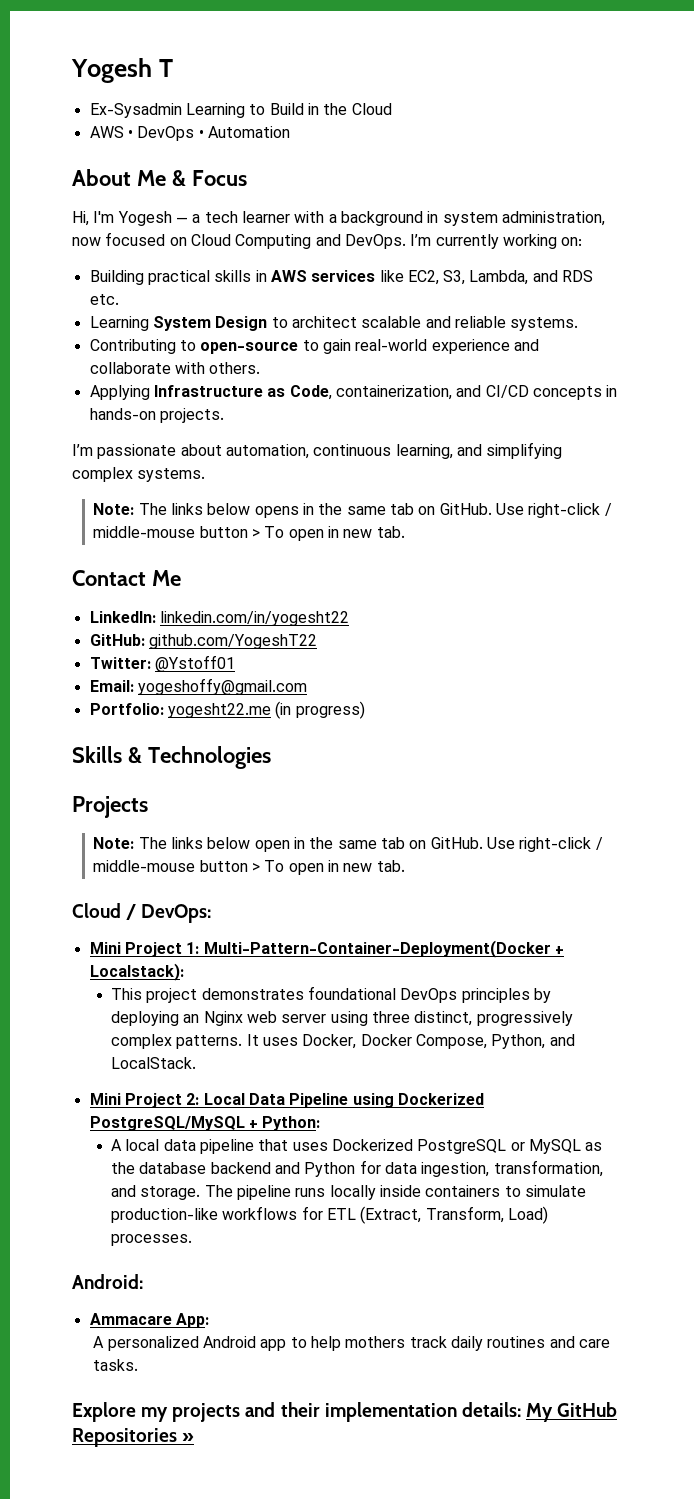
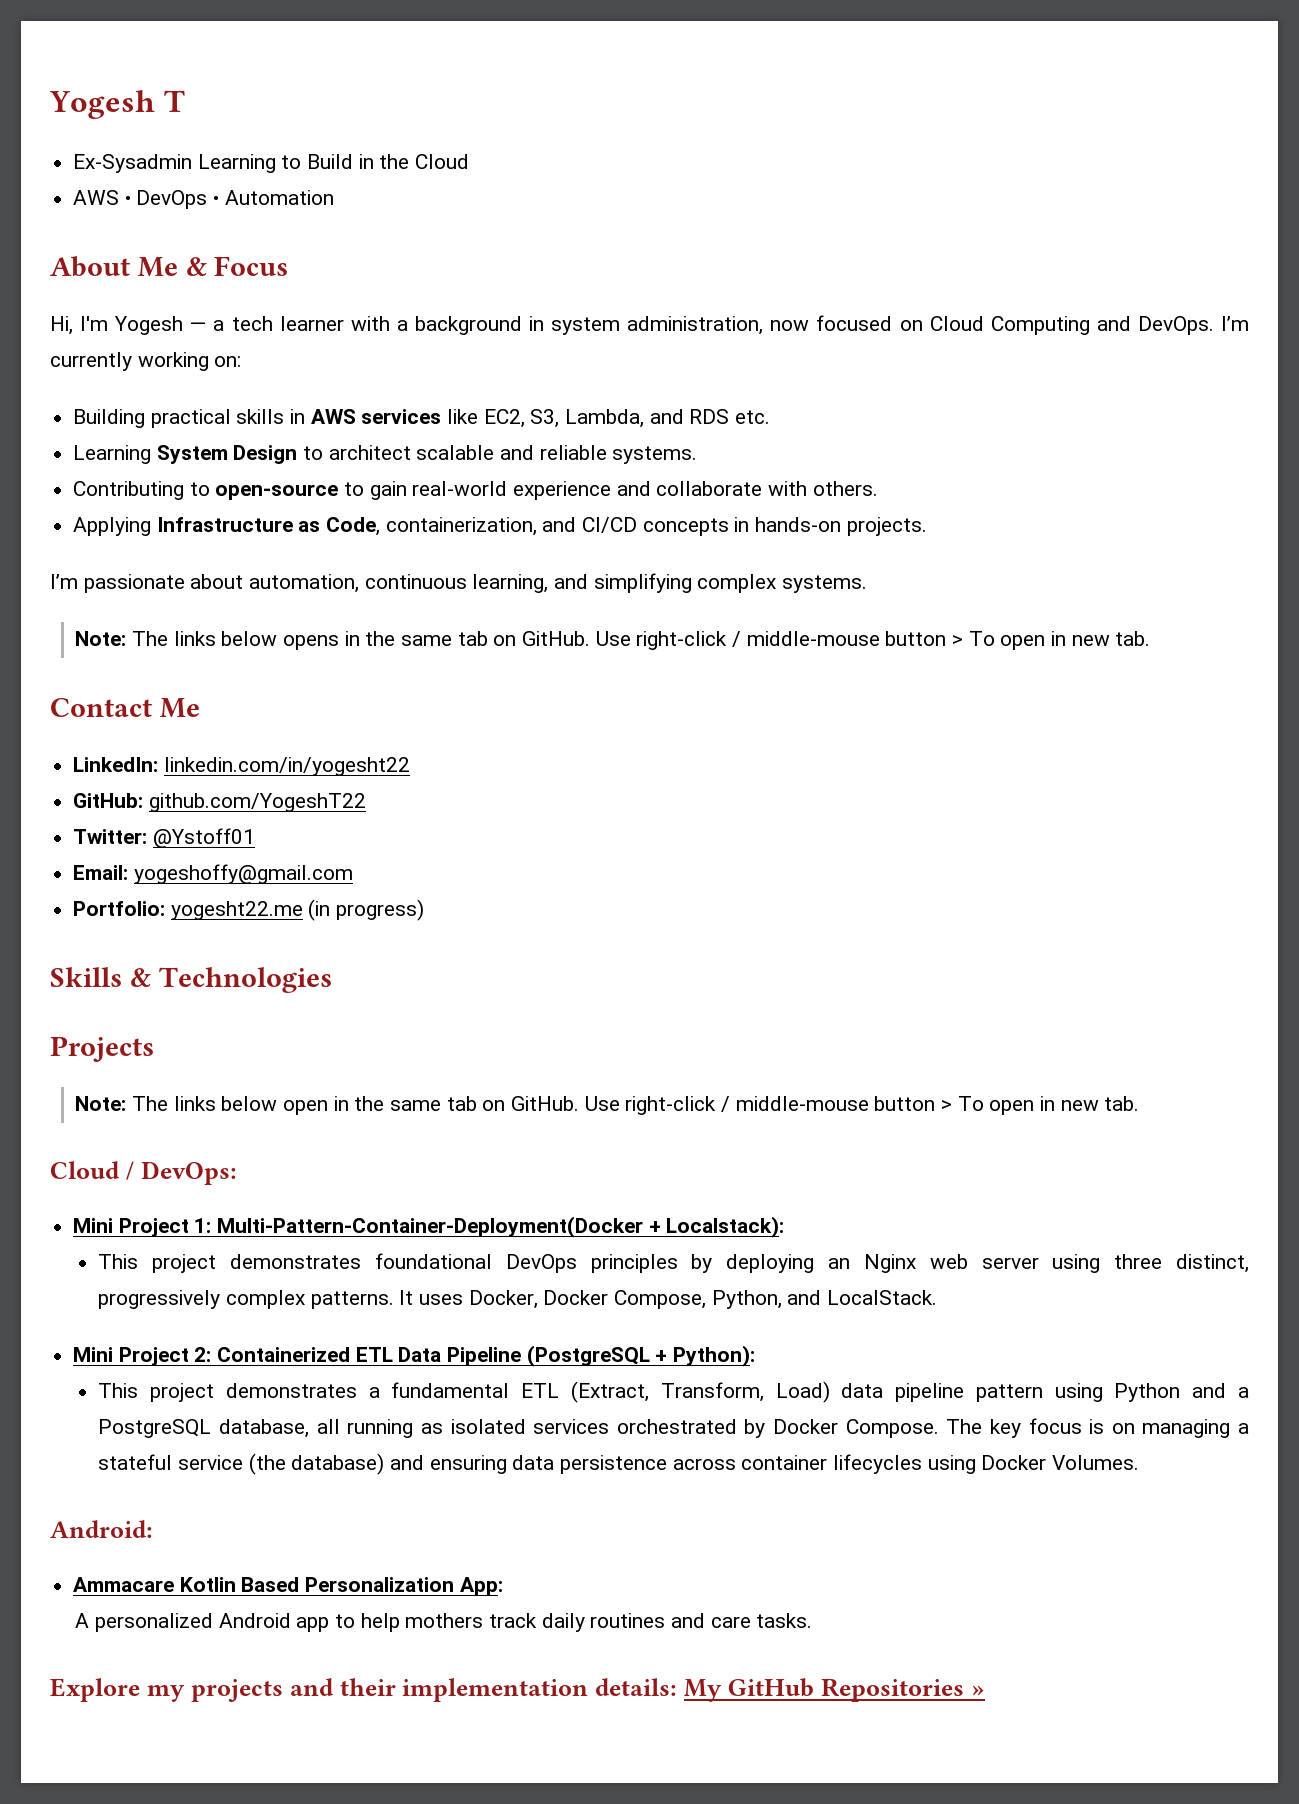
[203,1093,484,1108] [89,1116,321,1131] [111,1139,603,1154] [111,1160,603,1177] [111,1185,586,1200] [111,1206,548,1224] [111,1234,193,1246] Local Data Pipeline using Dockerized PostgreSQL/MySQL + Python: // A local data pipeline that uses Dockerized PostgreSQL or MySQL as the database backend and Python for data ingestion, transformation, and storage. The pipeline runs locally inside containers to simulate production-like workflows for ETL (Extract, Transform, Load) processes. -> [217,1345,756,1367] [98,1381,1249,1403] [98,1418,1249,1438] [98,1453,1140,1475] Containerized ETL Data Pipeline (PostgreSQL + Python): // This project demonstrates a fundamental ETL (Extract, Transform, Load) data pipeline pattern using Python and a PostgreSQL database, all running as isolated services orchestrated by Docker Compose. The key focus is on managing a stateful service (the database) and ensuring data persistence across container lifecycles using Docker Volumes.
(172, 1319) none -> [179,1577,455,1592] Kotlin Based Personalization

